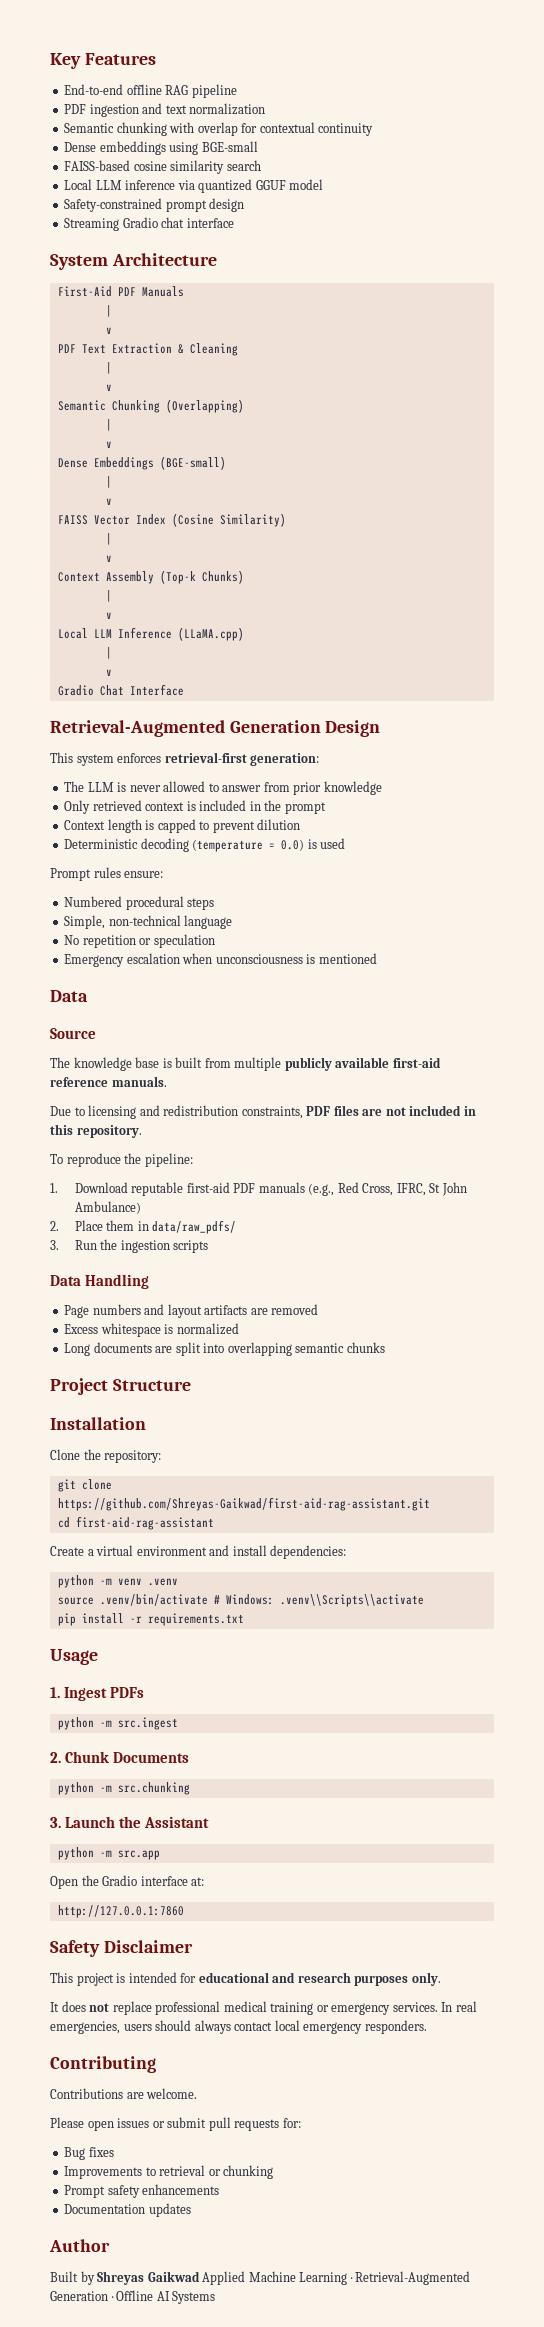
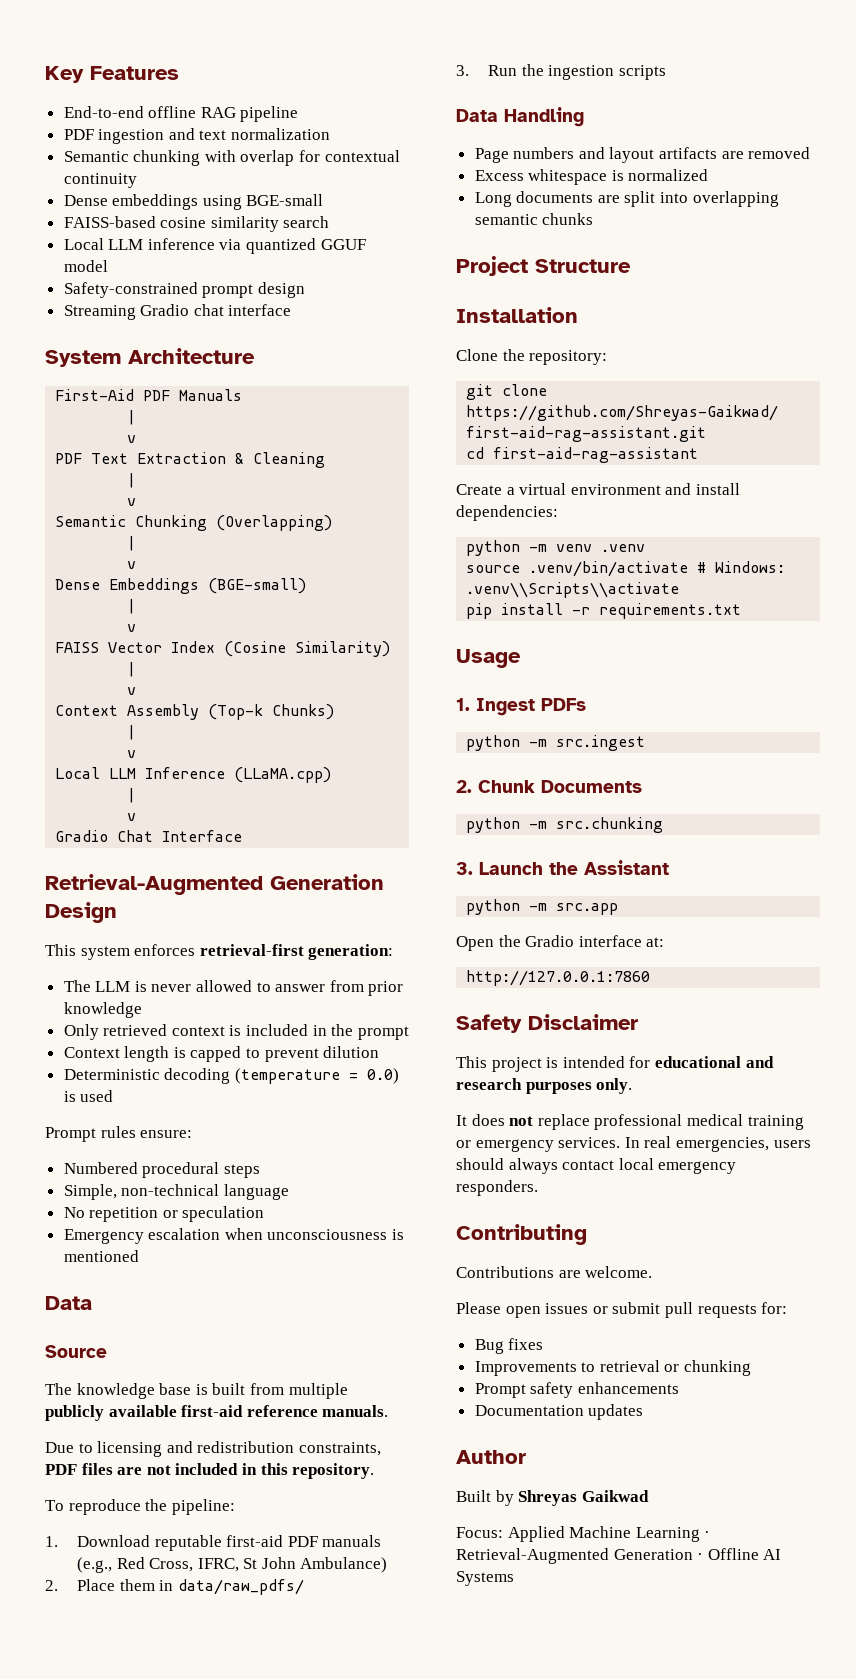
(200, 2276) none -> [456,1527,503,1538] // Focus:

